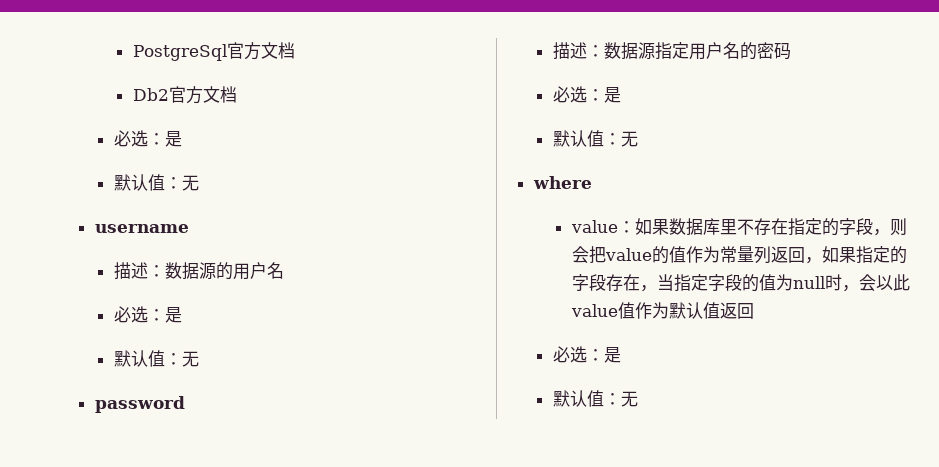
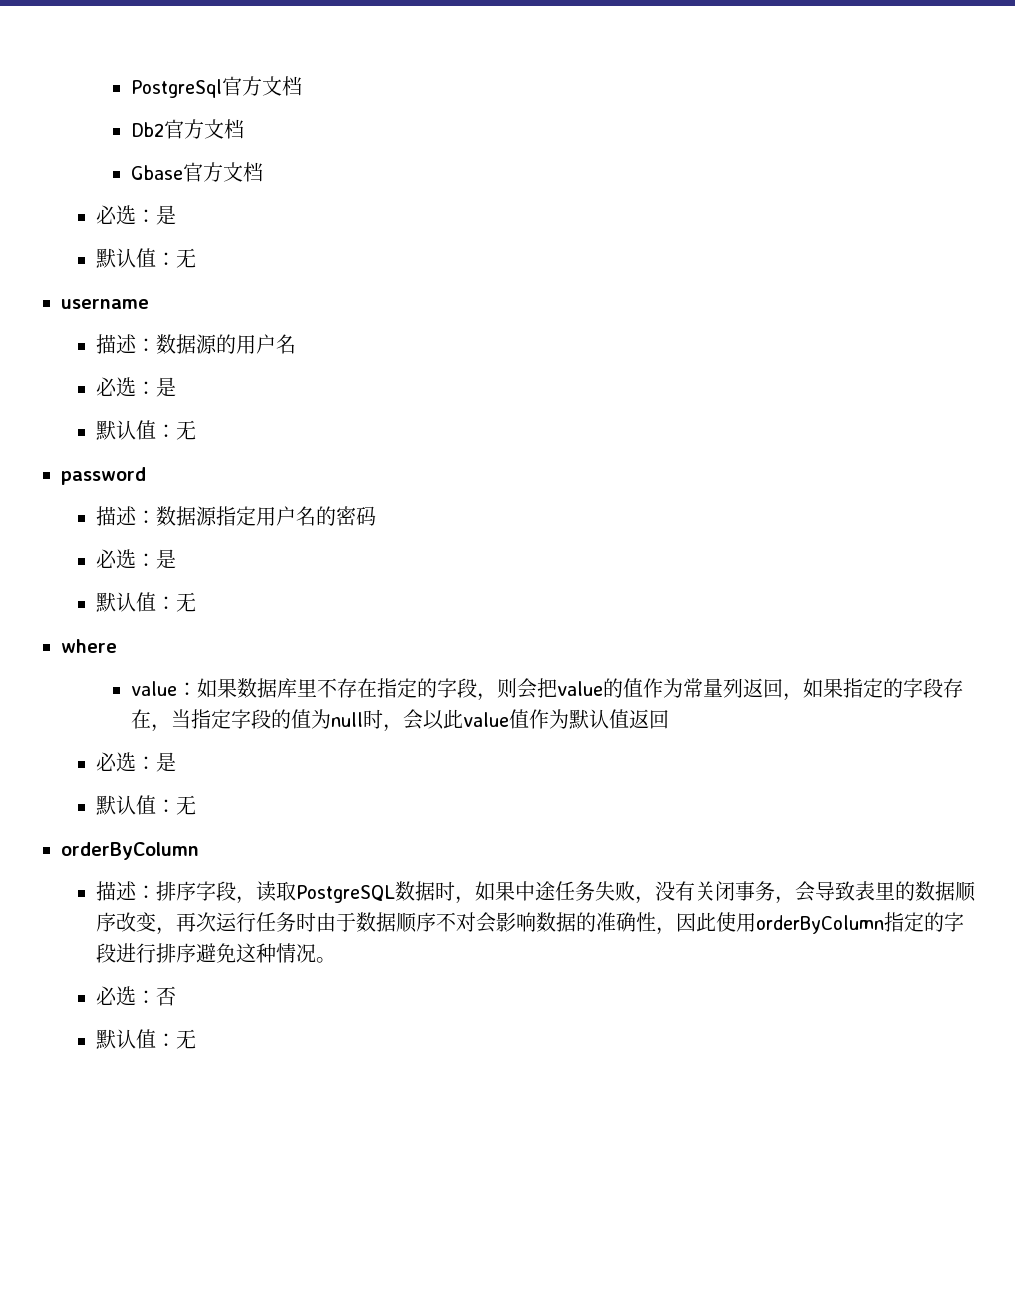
(237, 94) none -> [130,162,263,182] // Gbase官方文档
(638, 399) none -> [61,842,199,860] [95,881,976,904] [95,912,964,935] [95,943,336,963] [95,986,176,1006] [95,1029,196,1049] // orderByColumn // 描述：排序字段，读取PostgreSQL数据时，如果中途任务失败，没有关闭事务，会导致表里的数据顺序改变，再次运行任务时由于数据顺序不对会影响数据的准确性，因此使用orderByColumn指定的字段进行排序避免这种情况。 // 必选：否 // 默认值：无

